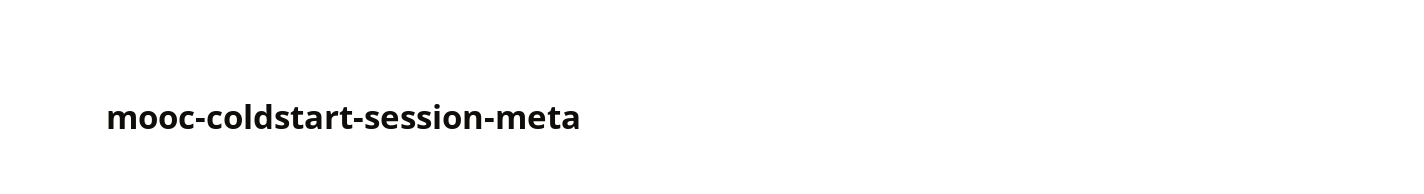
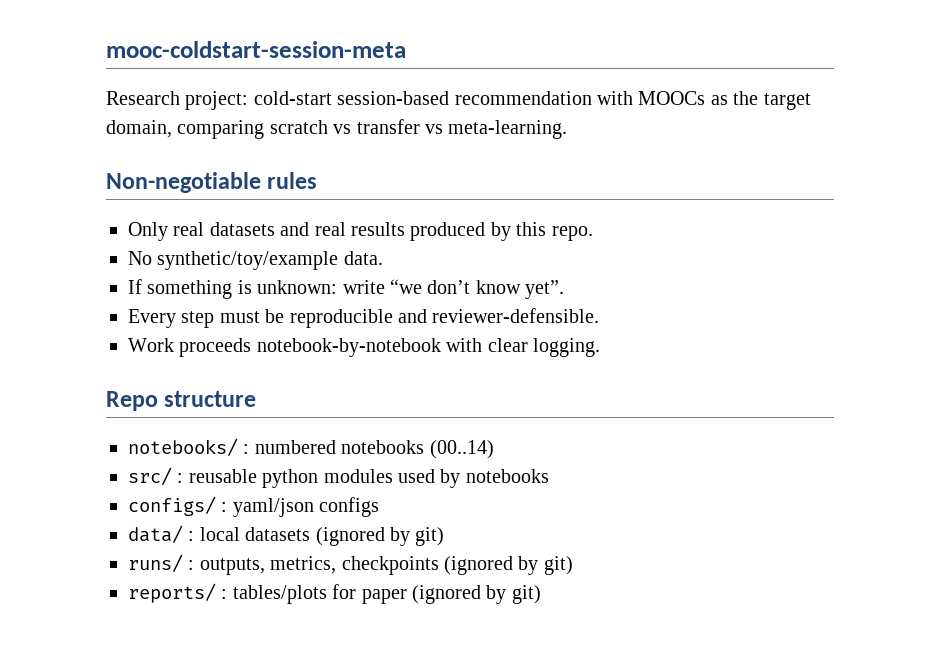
(581, 116) none -> [106,91,811,110] [106,119,568,139] [106,172,318,193] [128,222,593,241] [128,251,383,270] [128,279,565,299] [128,308,600,328] [128,338,600,357] [106,391,257,411] [128,438,494,459] [128,467,549,488] [128,496,380,517] [128,525,445,546] [128,554,573,575] [128,583,541,604] // Research project: cold-start session-based recommendation with MOOCs as the target domain, comparing scratch vs transfer vs meta-learning. // Non-negotiable rules // Only real datasets and real results produced by this repo. // No synthetic/toy/example data. // If something is unknown: write “we don’t know yet”. // Every step must be reproducible and reviewer-defensible. // Work proceeds notebook-by-notebook with clear logging. // Repo structure // notebooks/ : numbered notebooks (00..14) // src/ : reusable python modules used by notebooks // configs/ : yaml/json configs // data/ : local datasets (ignored by git) // runs/ : outputs, metrics, checkpoints (ignored by git) // reports/ : tables/plots for paper (ignored by git)

